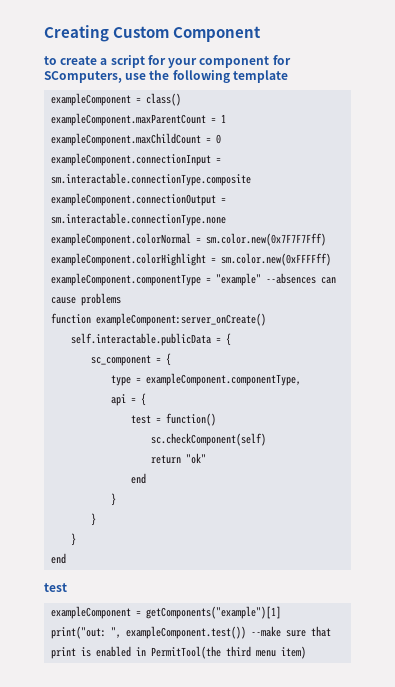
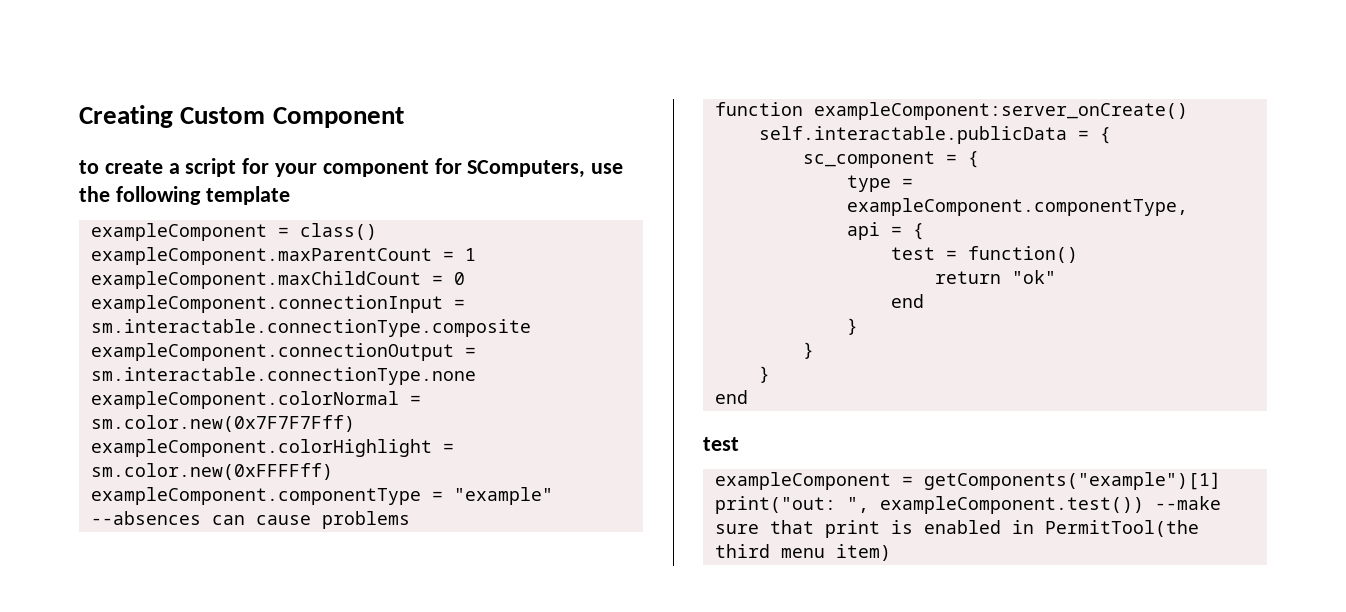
[150,433,266,446] // sc.checkComponent(self) -> (1078, 254) none

